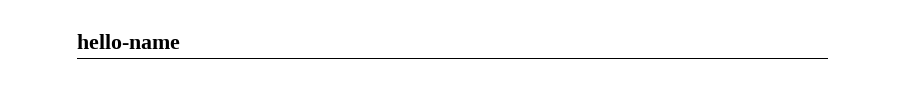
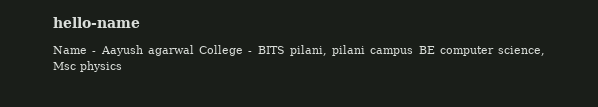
(180, 41) none -> [53,45,545,56] [53,61,122,72] // Name - Aayush agarwal College - BITS pilani, pilani campus BE computer science, Msc physics

